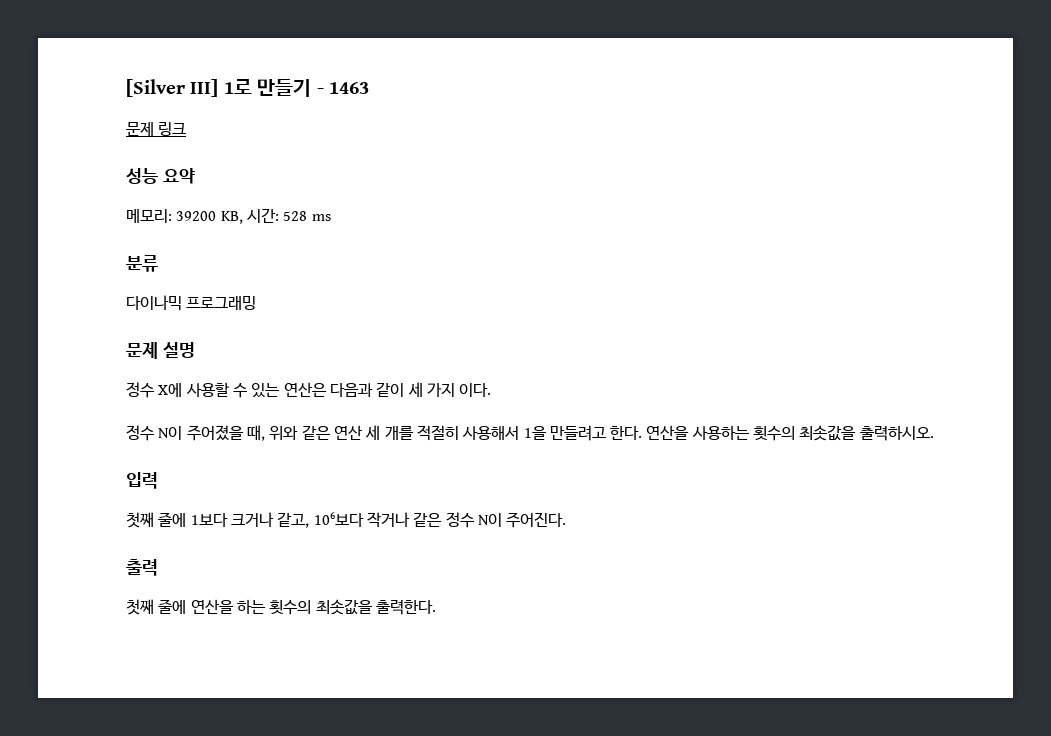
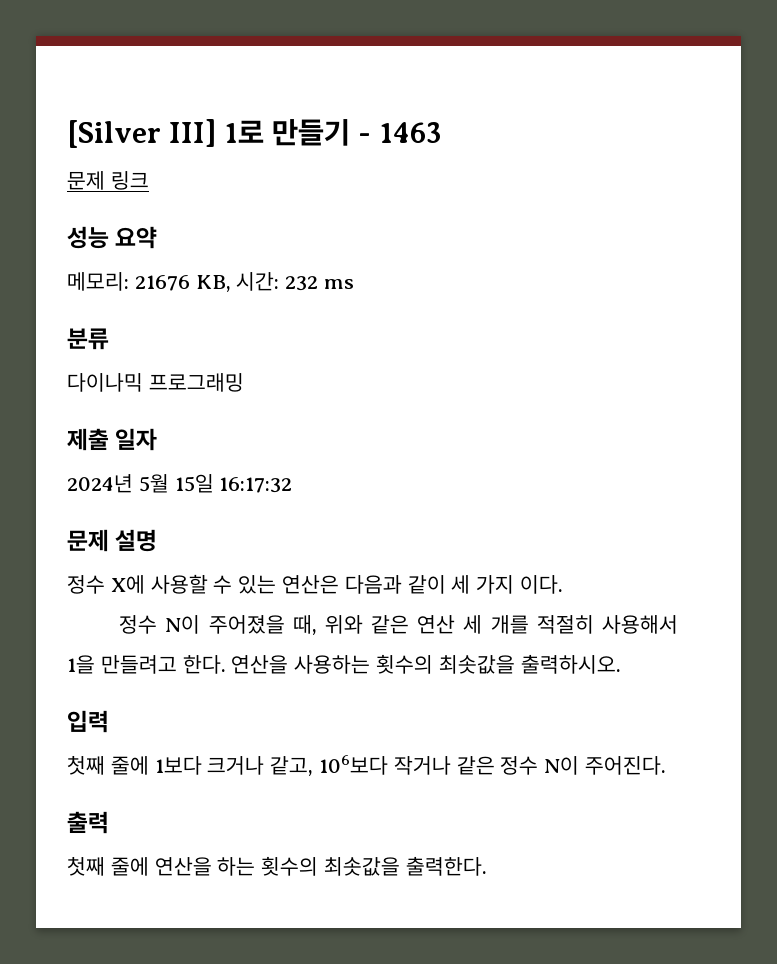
[176,211,217,221] 39200 -> [134,275,190,291] 21676
[283,211,308,221] 528 -> [285,276,319,291] 232
(257, 303) none -> [67,428,158,451] [67,474,293,493] // 제출 일자 // 2024년 5월 15일 16:17:32

